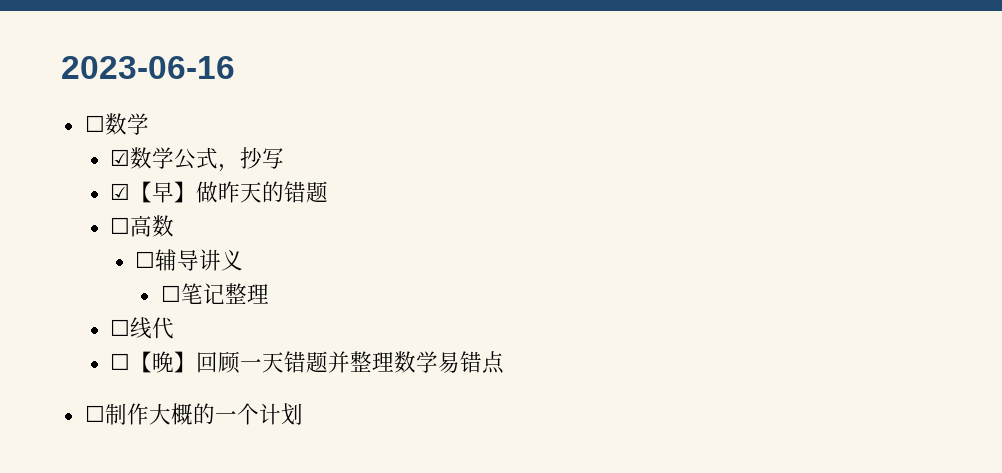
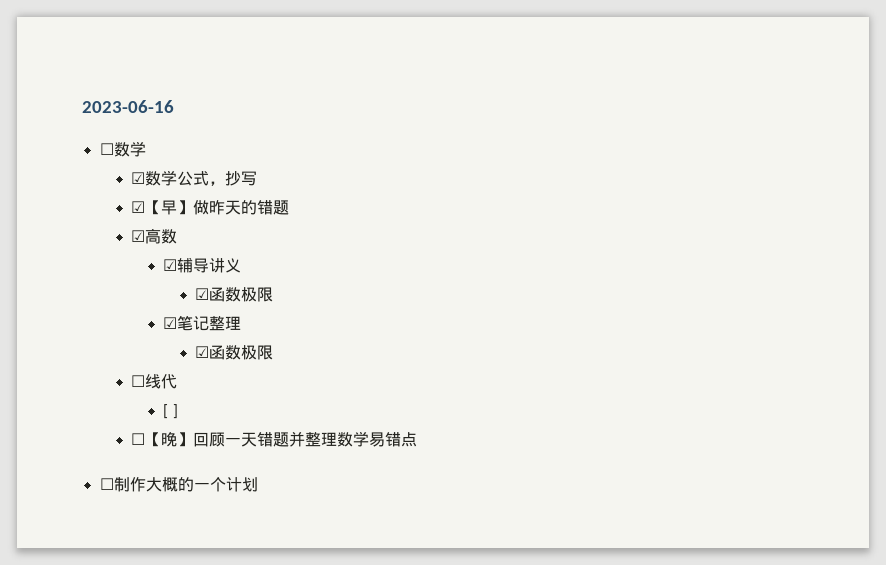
[110,217,131,234] ☐ -> [131,230,146,242] ☑
[135,251,156,268] ☐ -> [163,259,178,271] ☑
[160,285,181,302] ☐ -> [195,287,274,302] [163,317,178,329] ☑函数极限 // ☑
(269, 294) none -> [195,345,274,360] // ☑函数极限
(175, 328) none -> [163,404,178,419] // [ ]

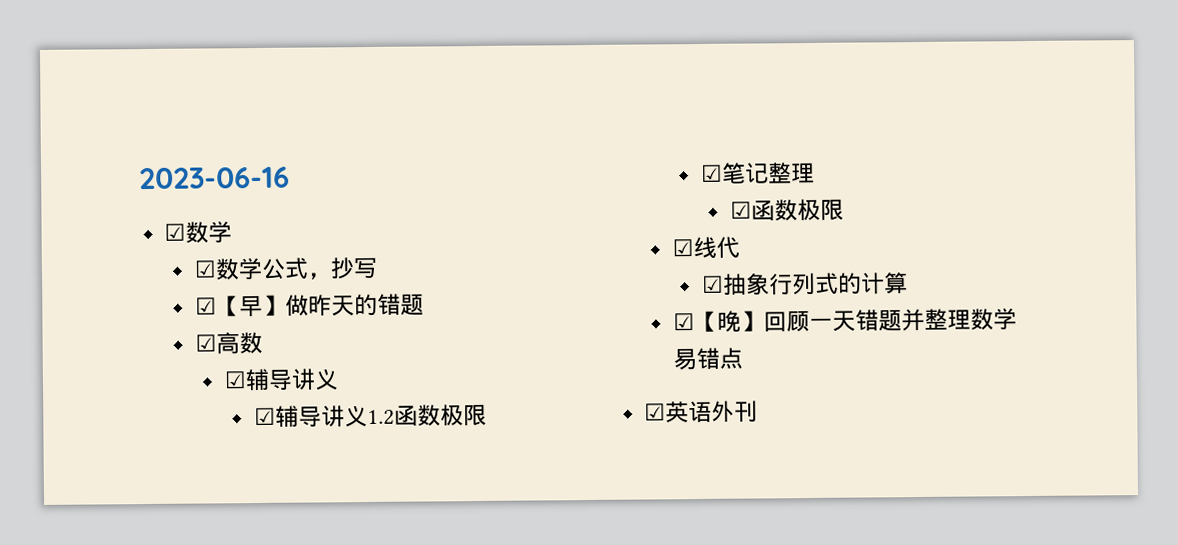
[99,143,114,155] ☐ -> [164,223,187,241] ☑
(210, 294) none -> [275,405,396,428] 辅导讲义1.2
[131,375,146,387] ☐ -> [671,239,694,257] ☑
[163,404,178,419] [131,433,146,445] [ ] // ☐ -> [701,272,908,296] [672,313,695,331] ☑抽象行列式的计算 // ☑
[99,477,258,492] ☐制作大概的一个计划 -> [644,400,759,424] ☑英语外刊

